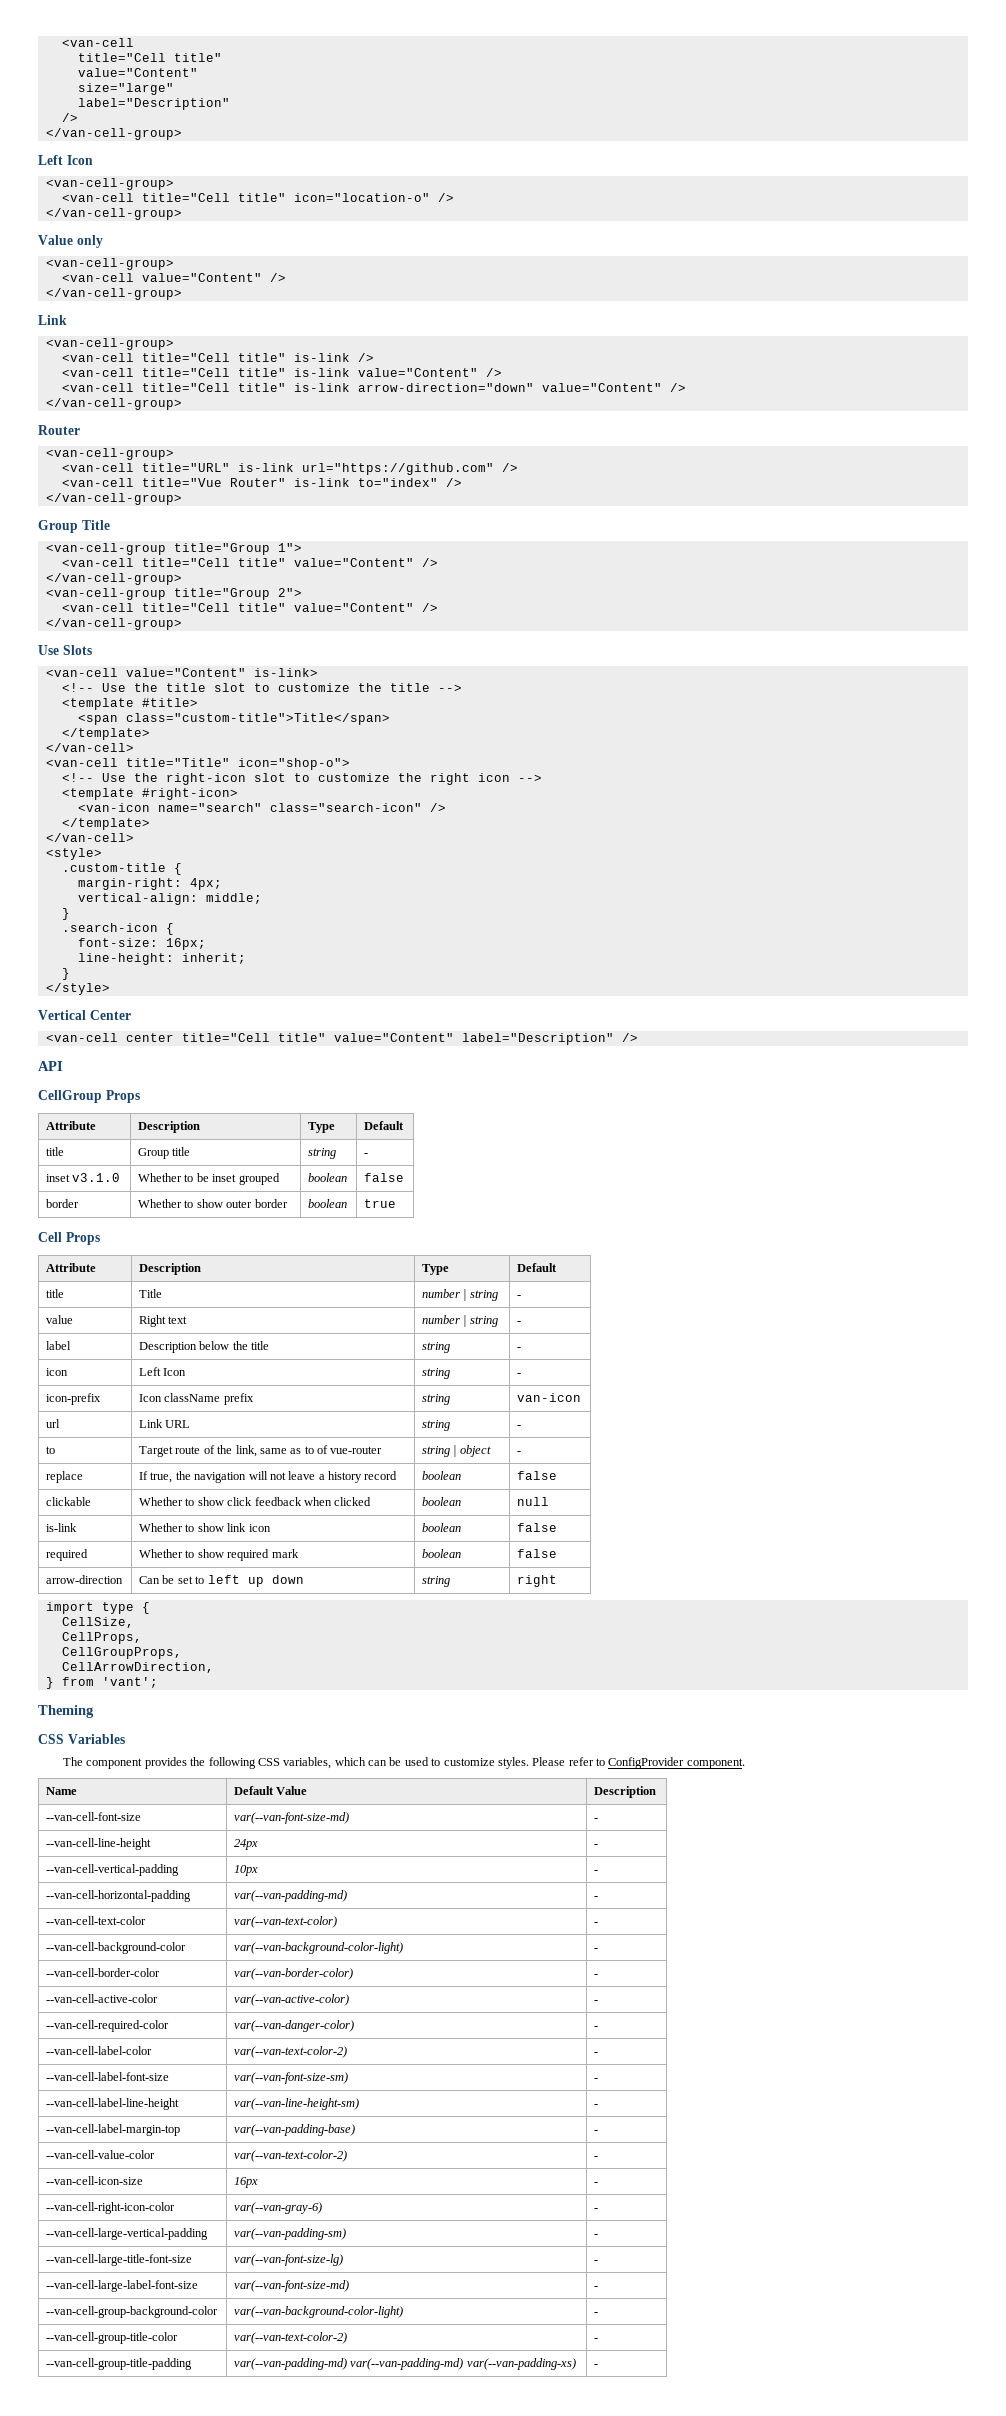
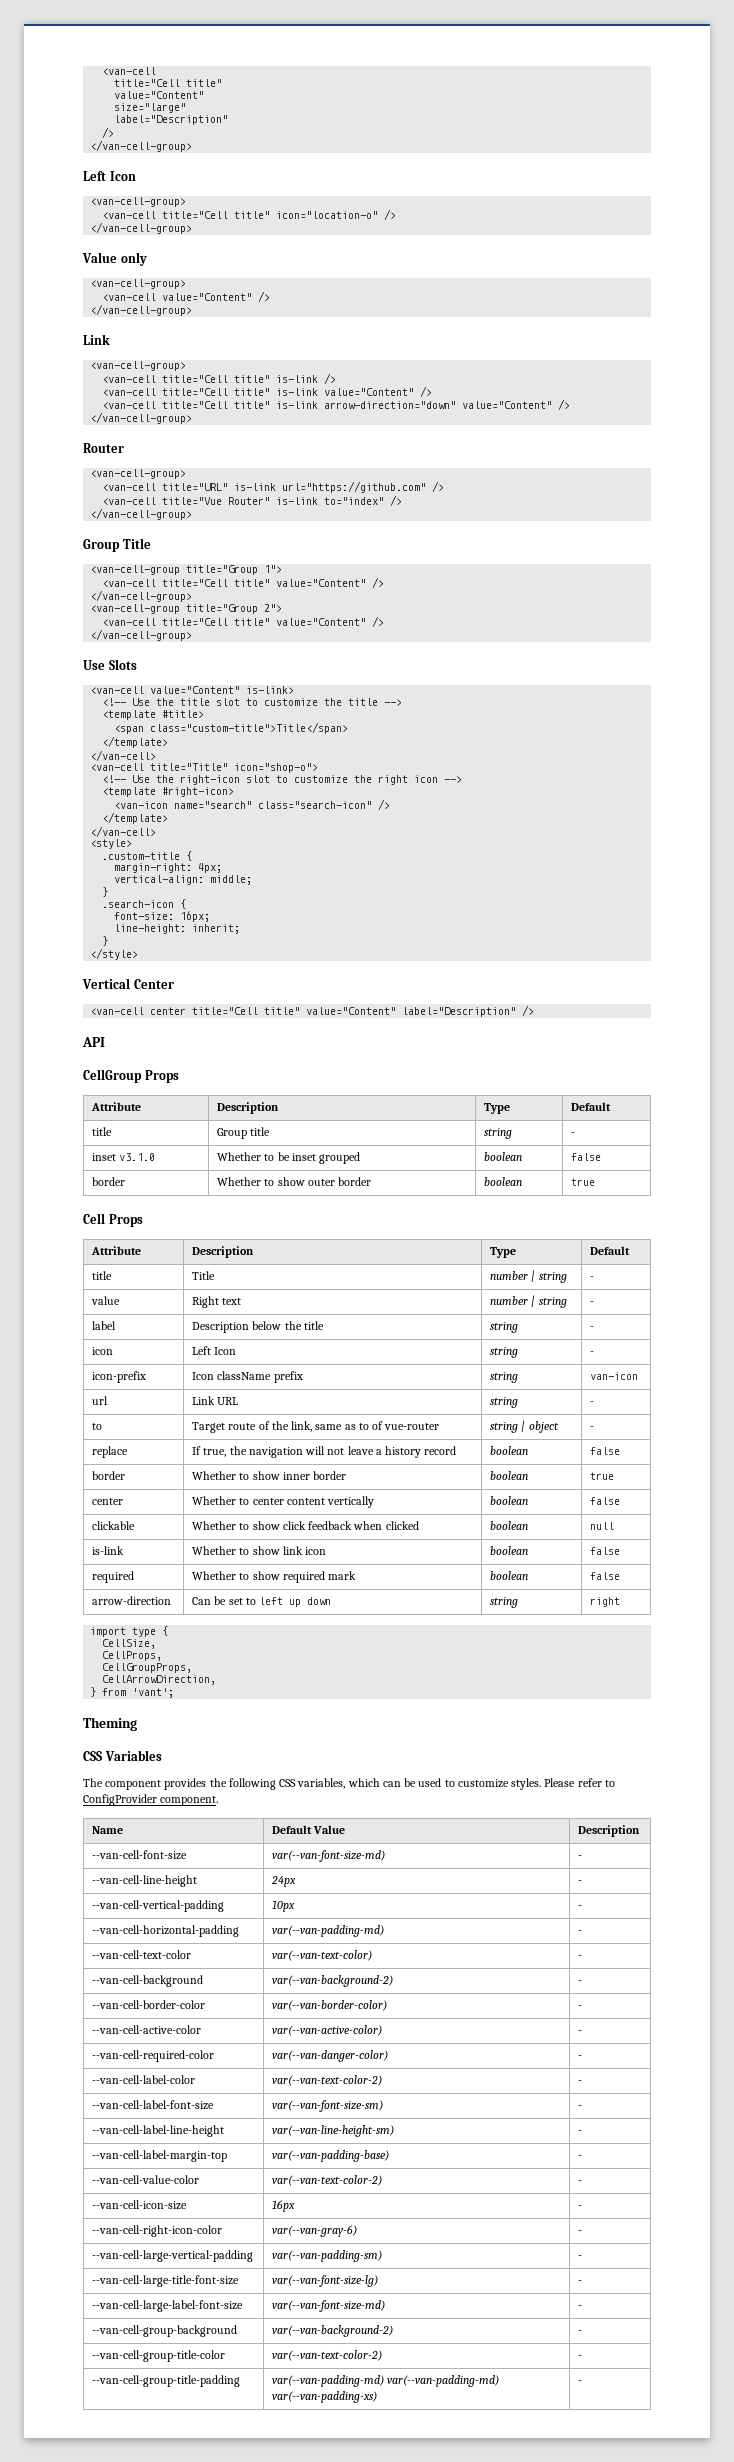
(558, 1475) none -> [92,1471,126,1480] [192,1471,347,1480] [490,1471,529,1480] [590,1472,615,1480] [92,1498,124,1505] [192,1496,375,1508] [490,1496,529,1505] [590,1497,621,1505] // border | Whether to show inner border | boolean | true // center | Whether to center content vertically | boolean | false
[46,1942,187,1954] [234,1942,404,1954] --van-cell-background-color | var(--van-background-color-light) -> [92,1975,204,1987] [272,1975,394,1987] --van-cell-background | var(--van-background-2)
[46,2306,219,2318] [234,2306,404,2318] --van-cell-group-background-color | var(--van-background-color-light) -> [92,2325,238,2337] [272,2325,394,2337] --van-cell-group-background | var(--van-background-2)

